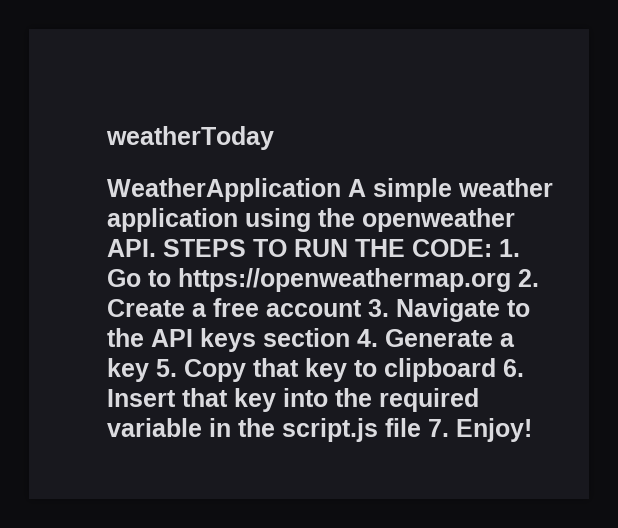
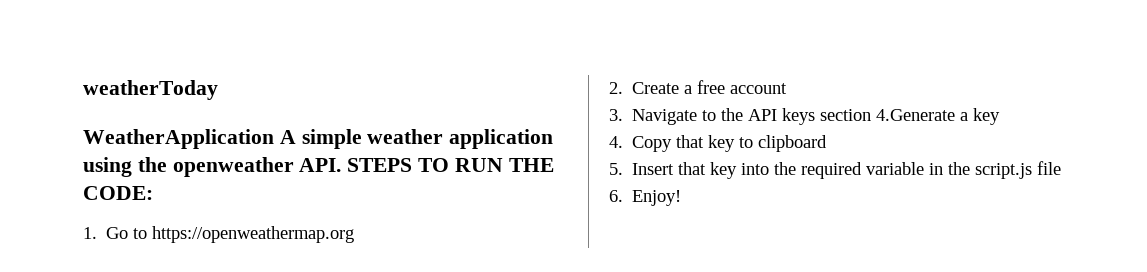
(492, 248) none -> (153, 193) //
(511, 280) none -> (355, 234) //
(362, 308) none -> (788, 88) //
[357,329,493,347] 4. Generate -> [876,109,956,121] 4.Generate
[156,359,177,377] 5. -> [609,136,623,148] // 4.
[503,359,524,377] 6. -> [609,163,623,175] // 5.
[428,419,449,437] 7. -> [609,190,623,202] // 6.

